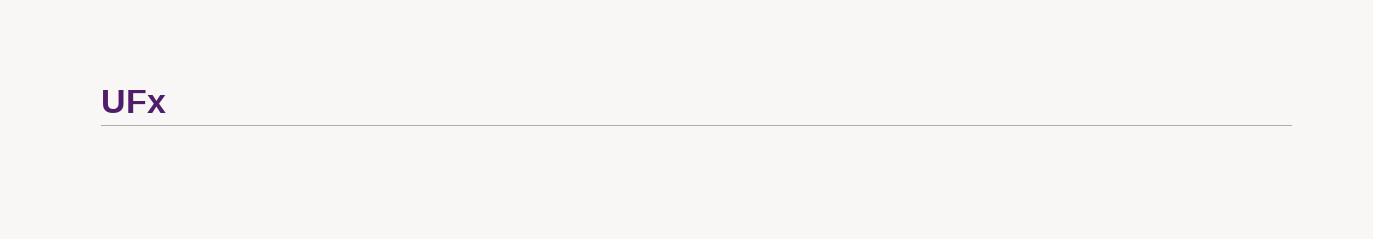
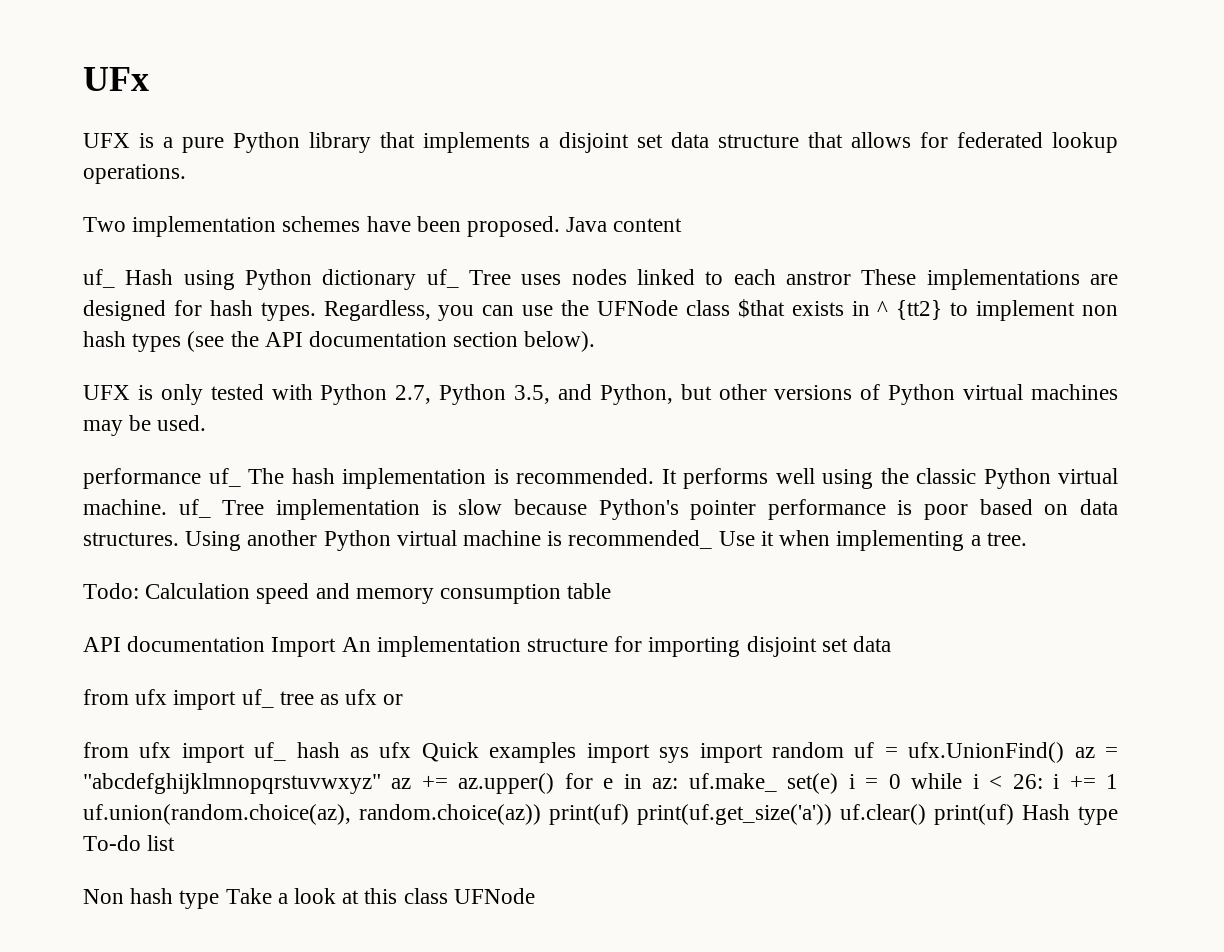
(166, 101) none -> [83,132,1118,153] [83,164,186,184] [83,216,683,237] [83,269,1118,290] [83,299,1118,321] [83,331,596,352] [83,384,1118,405] [83,415,207,436] [83,468,1118,489] [83,499,1118,520] [83,530,1027,551] [83,583,612,604] [83,636,892,657] [83,689,404,710] [83,742,1118,763] [83,773,1119,794] [83,804,1118,825] [83,835,176,851] [83,888,535,909] // UFX is a pure Python library that implements a disjoint set data structure that allows for federated lookup operations. // Two implementation schemes have been proposed. Java content // uf_ Hash using Python dictionary uf_ Tree uses nodes linked to each anstror These implementations are designed for hash types. Regardless, you can use the UFNode class $that exists in ^ {tt2} to implement non hash types (see the API documentation section below). // UFX is only tested with Python 2.7, Python 3.5, and Python, but other versions of Python virtual machines may be used. // performance uf_ The hash implementation is recommended. It performs well using the classic Python virtual machine. uf_ Tree implementation is slow because Python's pointer performance is poor based on data structures. Using another Python virtual machine is recommended_ Use it when implementing a tree. // Todo: Calculation speed and memory consumption table // API documentation Import An implementation structure for importing disjoint set data // from ufx import uf_ tree as ufx or // from ufx import uf_ hash as ufx Quick examples import sys import random uf = ufx.UnionFind() az = "abcdefghijklmnopqrstuvwxyz" az += az.upper() for e in az: uf.make_ set(e) i = 0 while i < 26: i += 1 uf.union(random.choice(az), random.choice(az)) print(uf) print(uf.get_size('a')) uf.clear() print(uf) Hash type To-do list // Non hash type Take a look at this class UFNode

